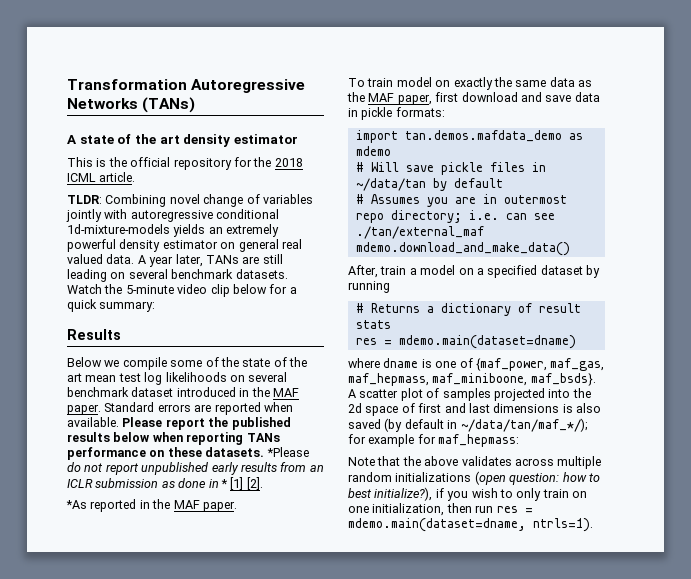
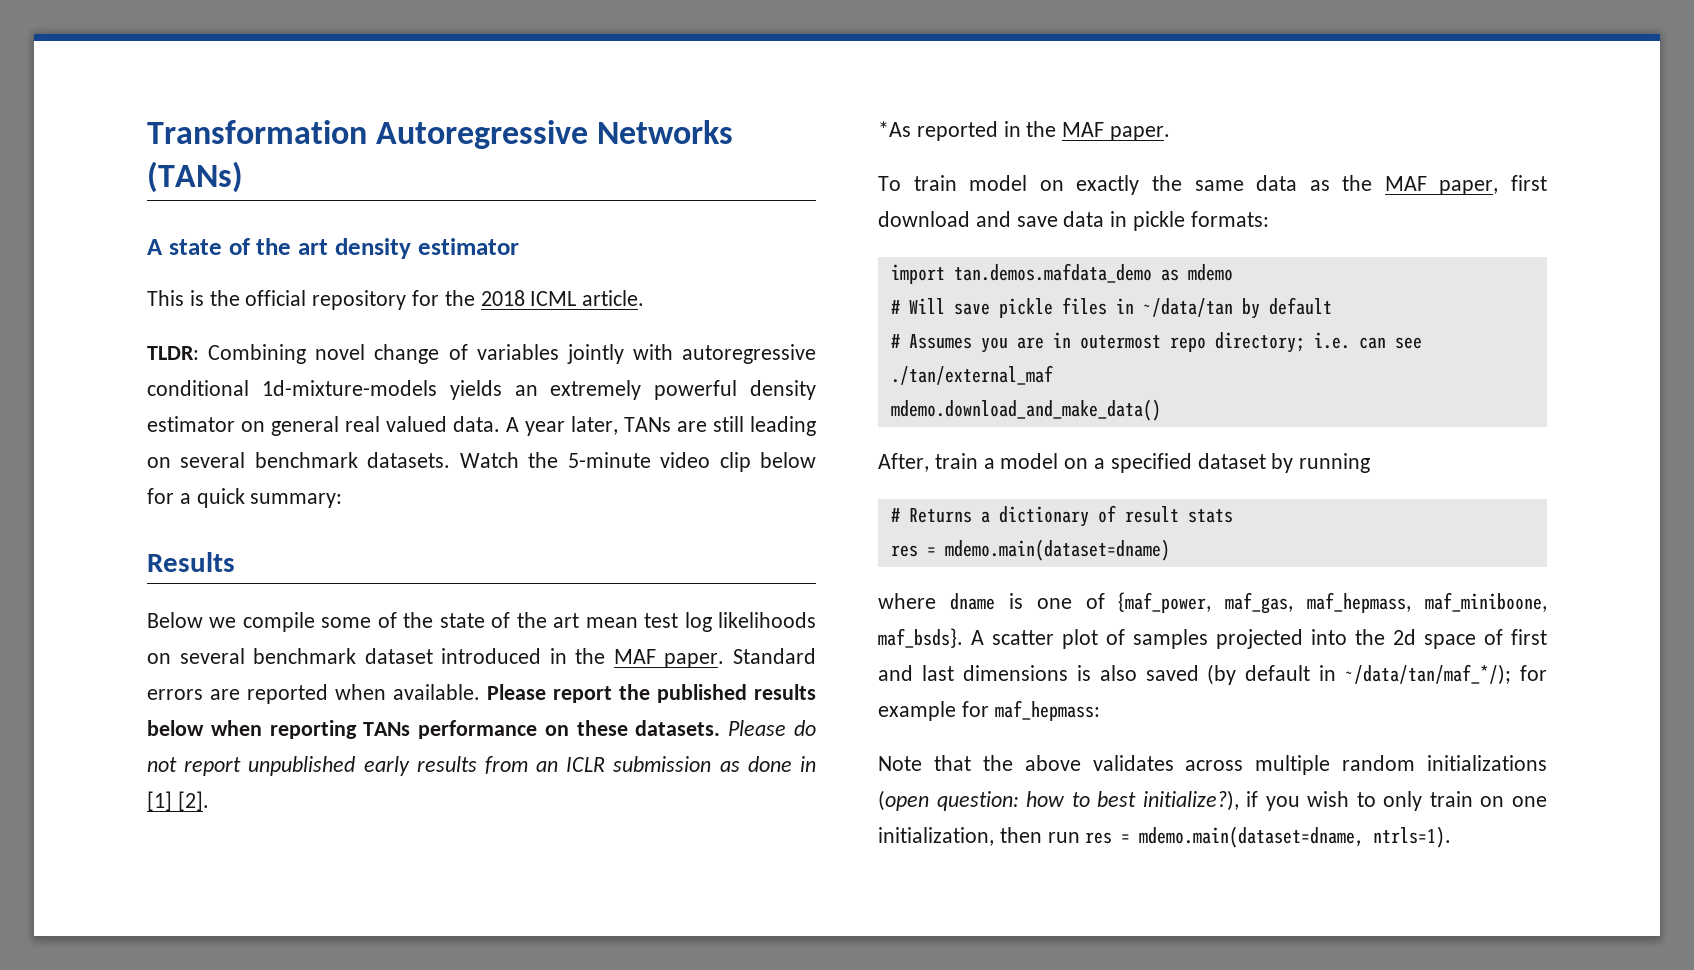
[266,447,309,457] *Please -> [728,720,787,736] Please
[220,479,228,488] * -> (816, 764) none

